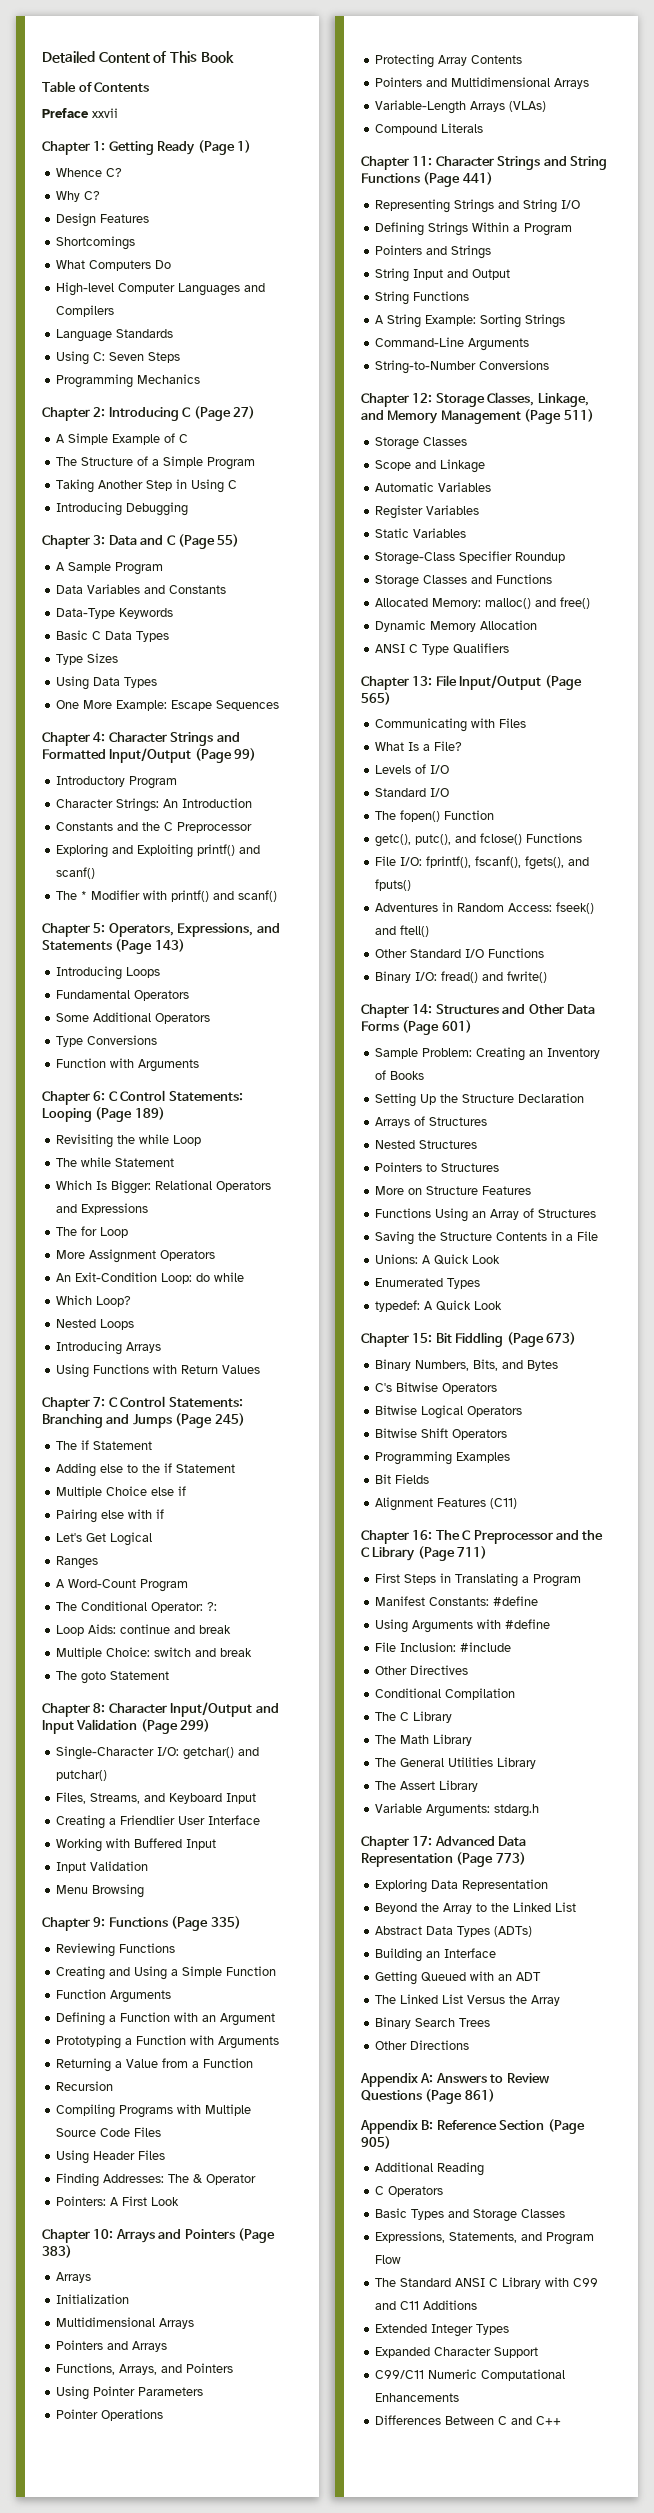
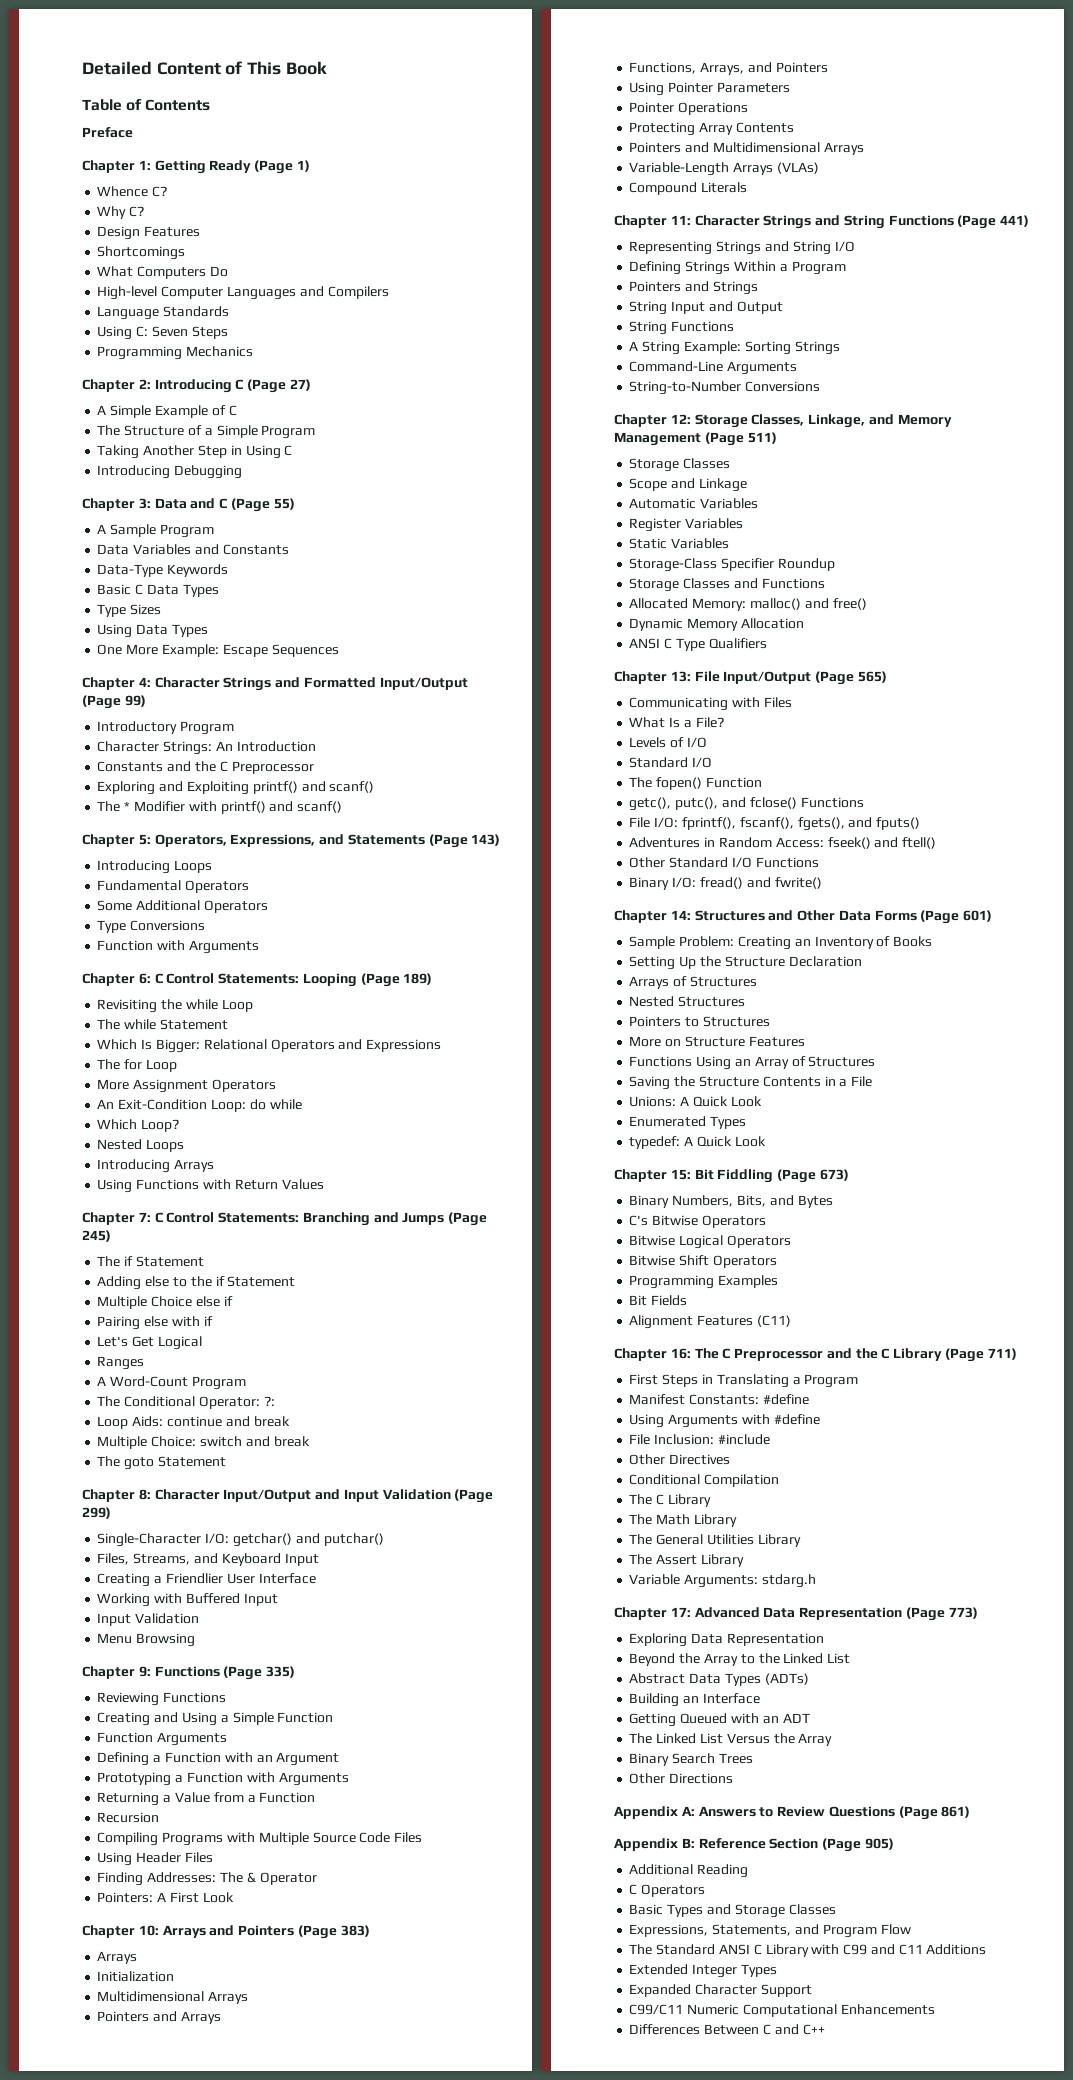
[92,108,118,118] xxvii -> (133, 132) none

